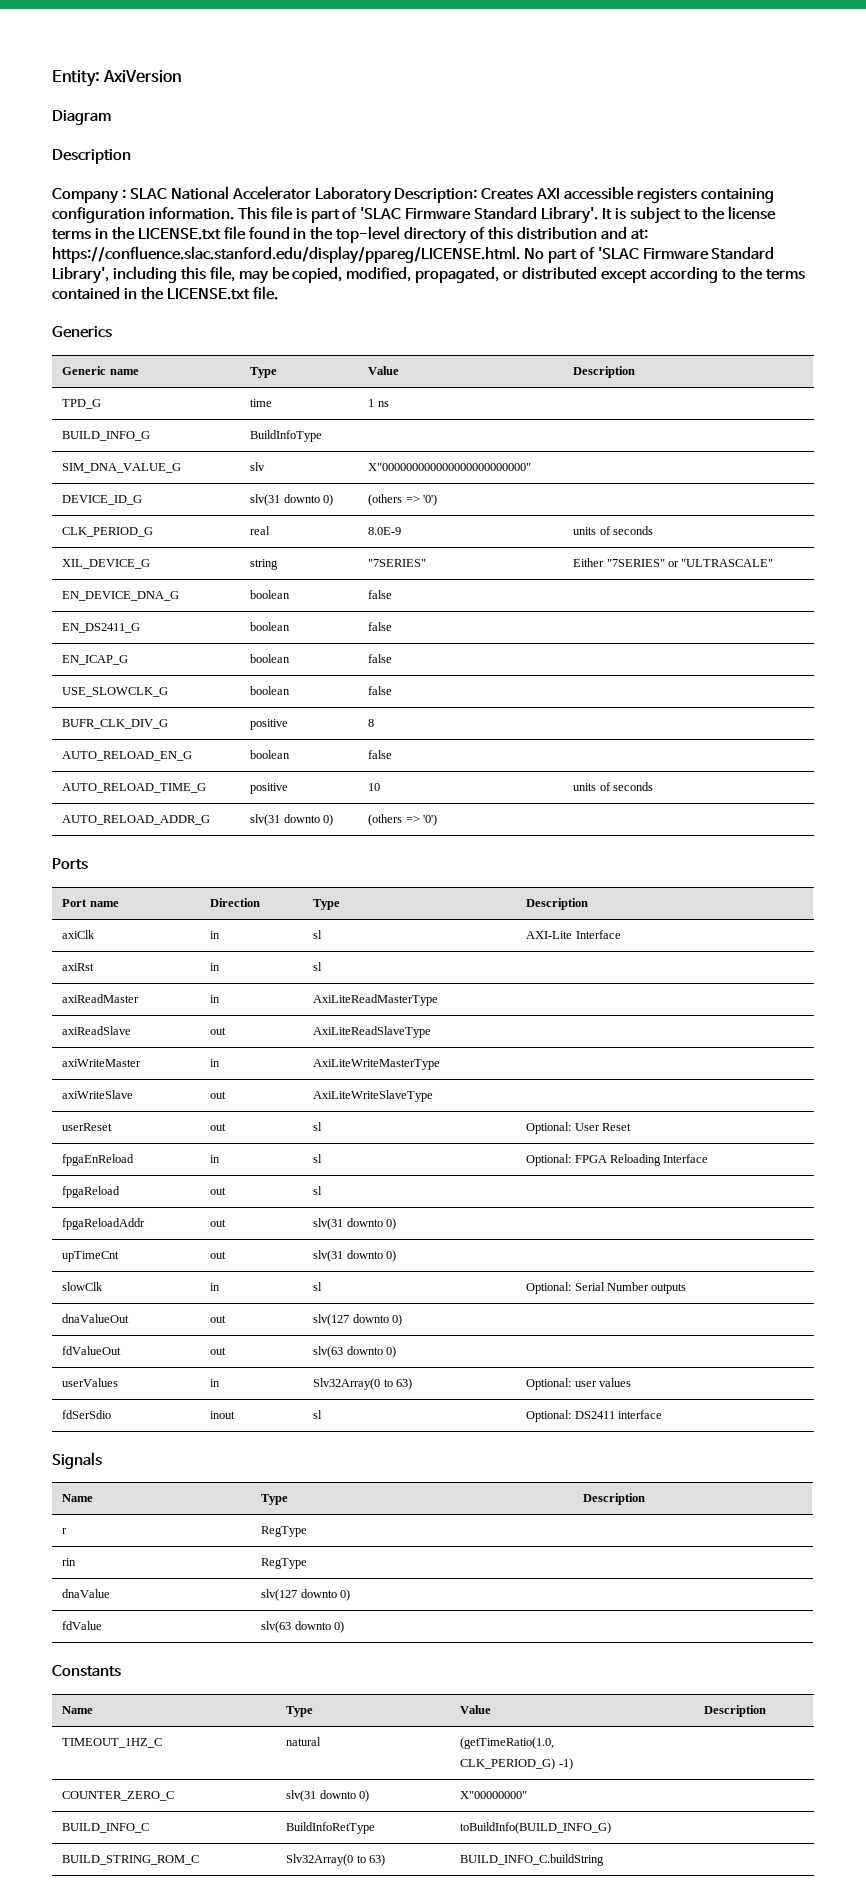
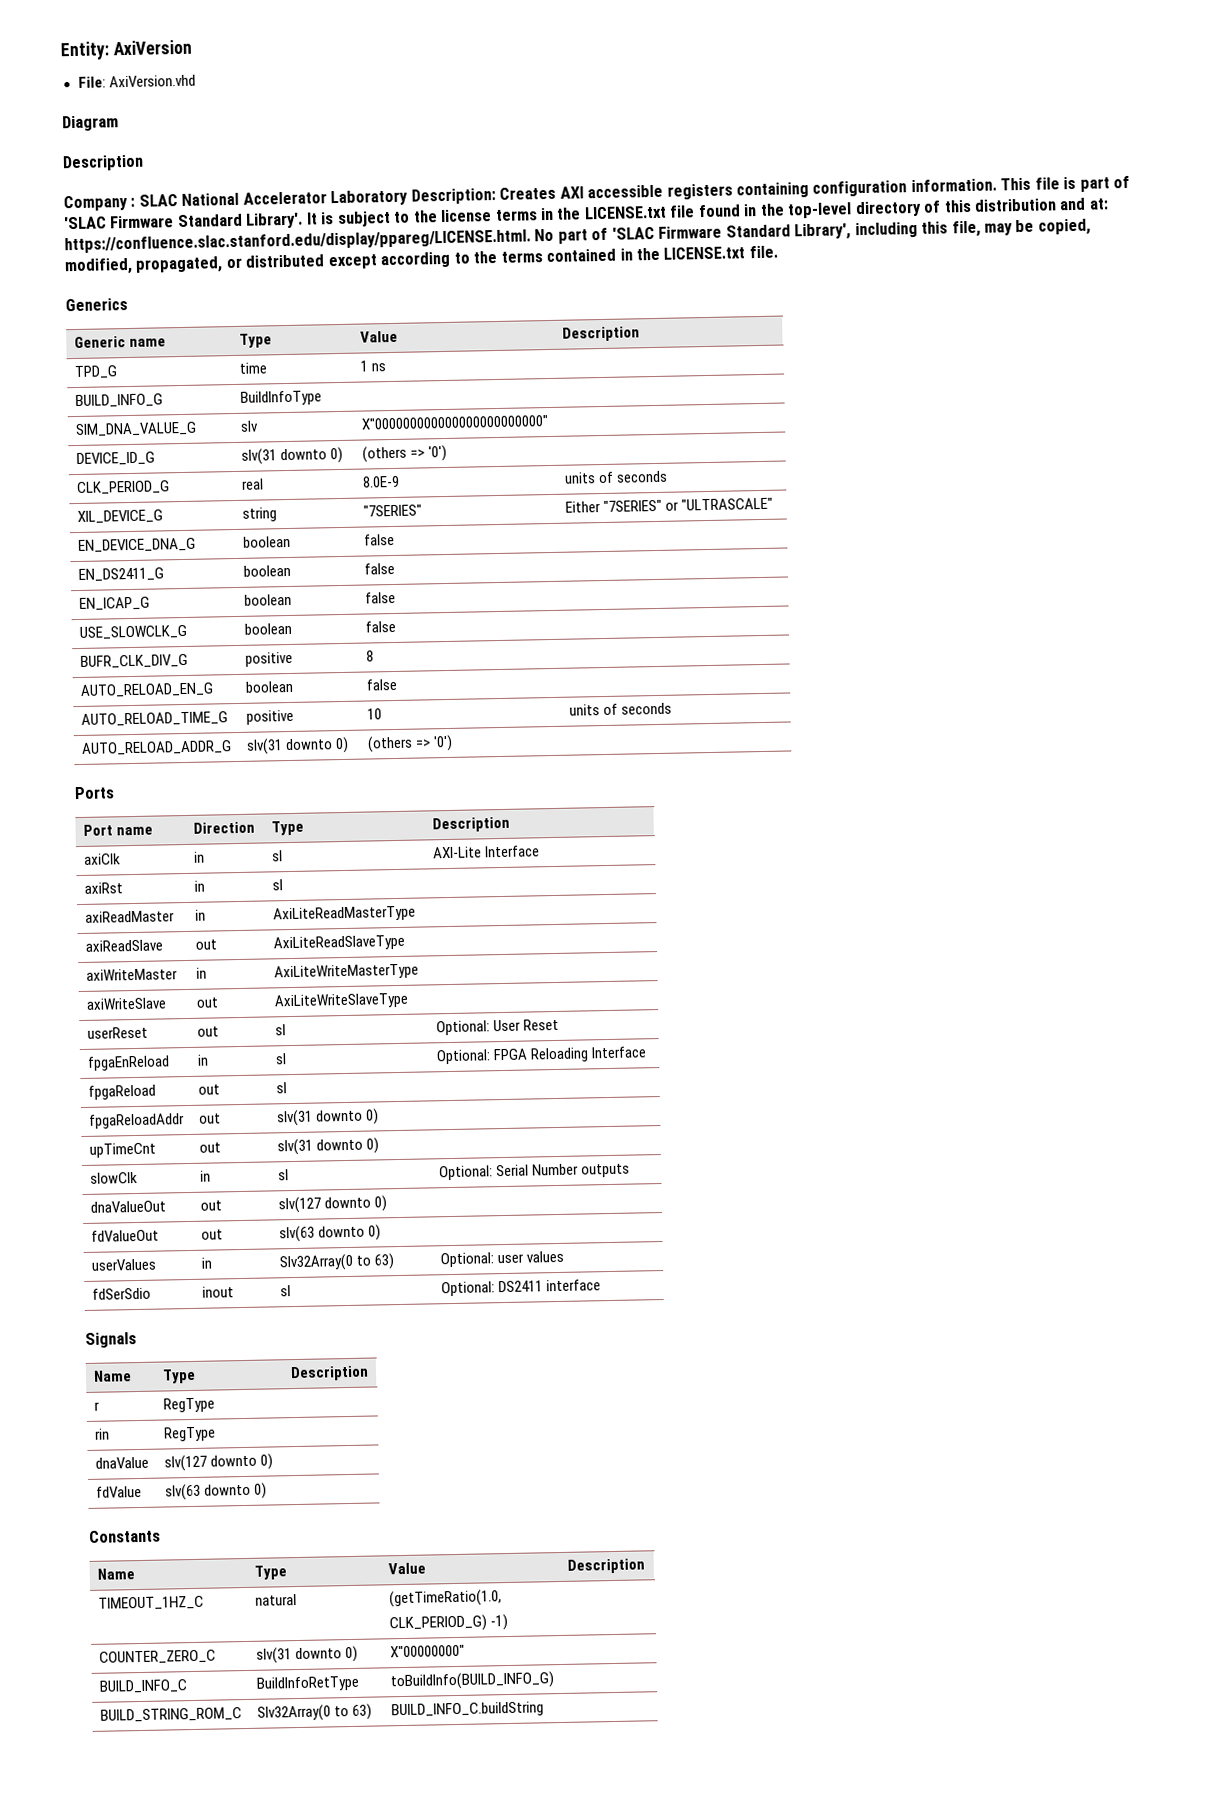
(182, 76) none -> [77,74,196,88] // File: AxiVersion.vhd

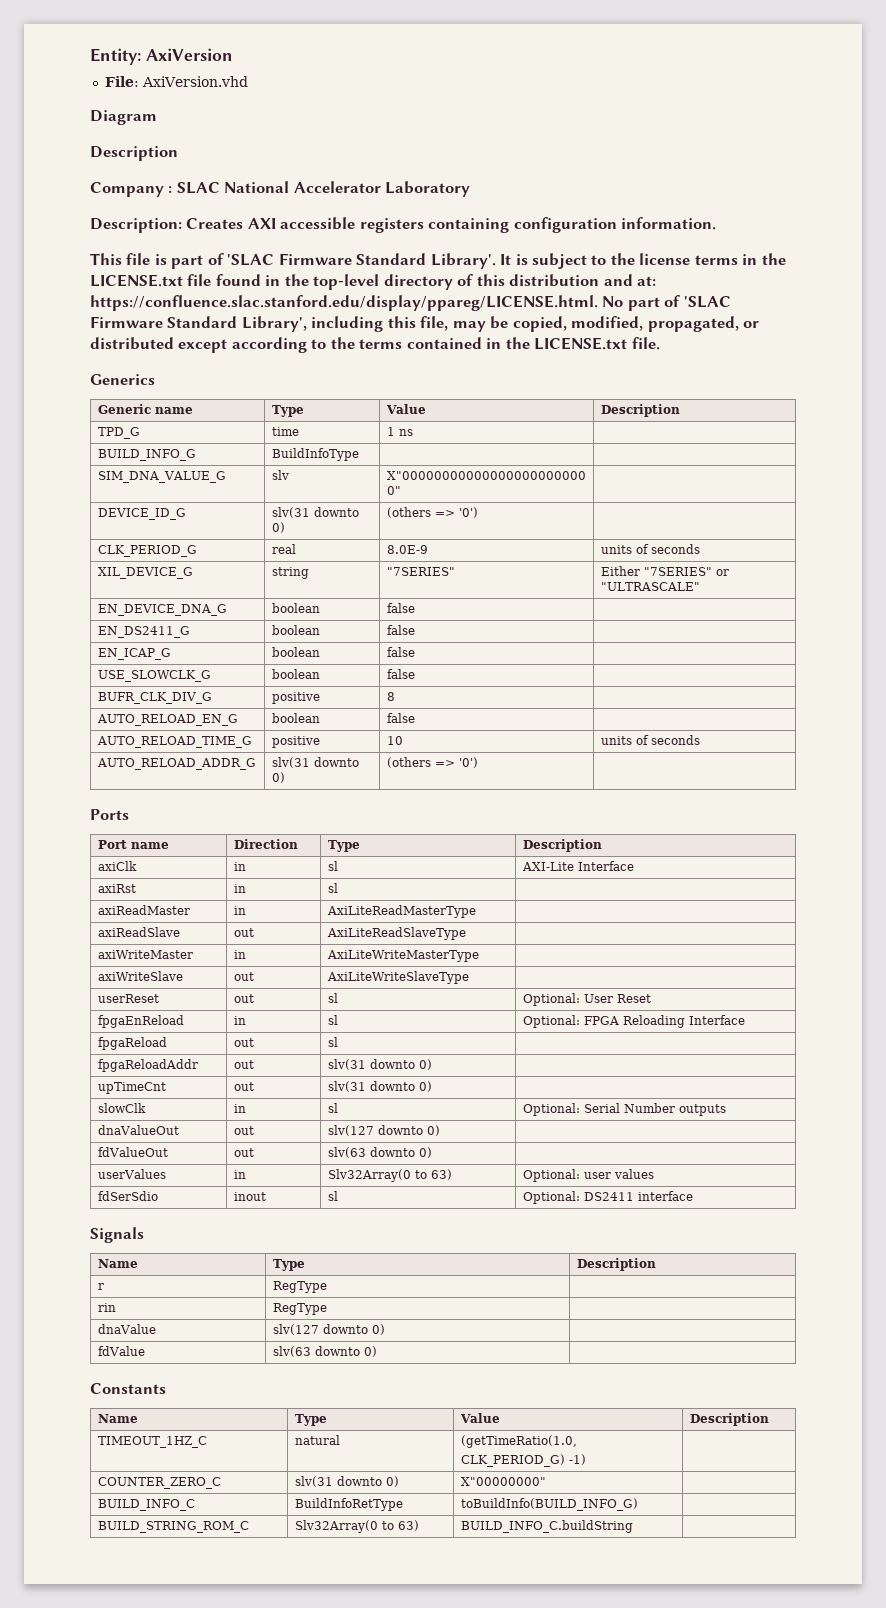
(409, 198) none -> (471, 189) //
(997, 185) none -> (717, 223) //

